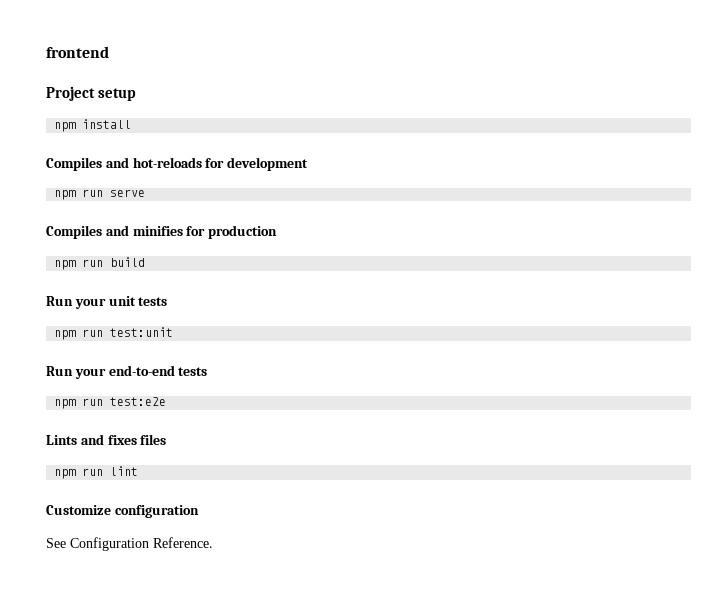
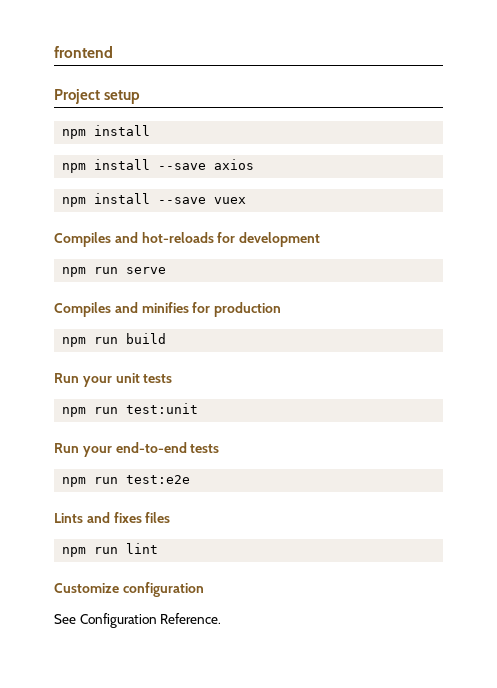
(132, 124) none -> [62,159,255,173] [62,193,247,207] // npm install --save axios // npm install --save vuex

